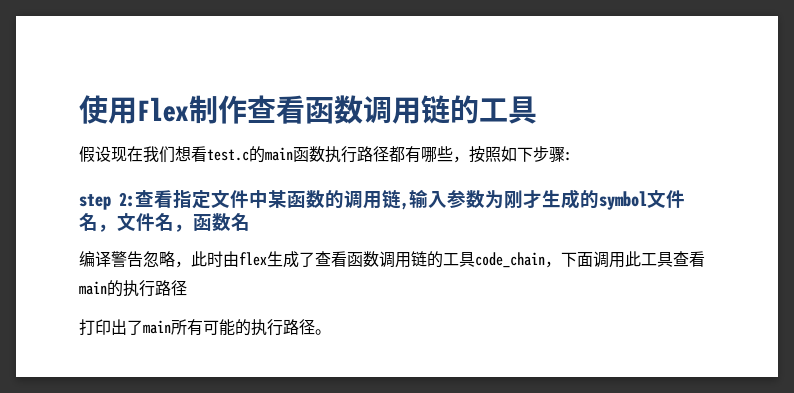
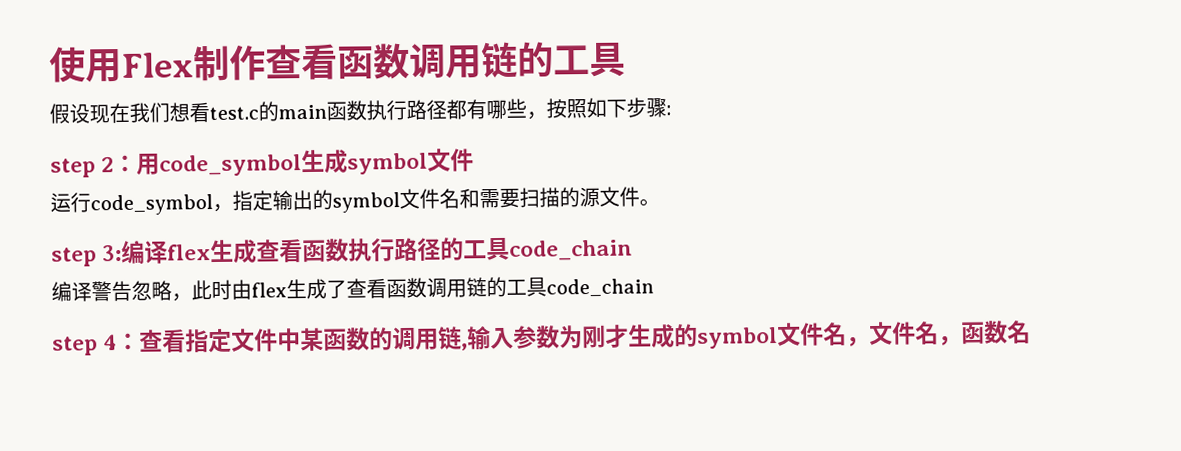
[119,192,135,207] 2: -> [101,148,475,177] [50,186,660,216] [51,237,634,267] [51,276,654,302] [52,332,141,356] 2：用code_symbol生成symbol文件 // 运行code_symbol，指定输出的symbol文件名和需要扫描的源文件。 // step 3:编译flex生成查看函数执行路径的工具code_chain // 编译警告忽略，此时由flex生成了查看函数调用链的工具code_chain // step 4：
[79,251,705,268] [79,280,187,297] [79,319,331,336] // 编译警告忽略，此时由flex生成了查看函数调用链的工具code_chain，下面调用此工具查看main的执行路径 // 打印出了main所有可能的执行路径。 -> (1032, 332) none

